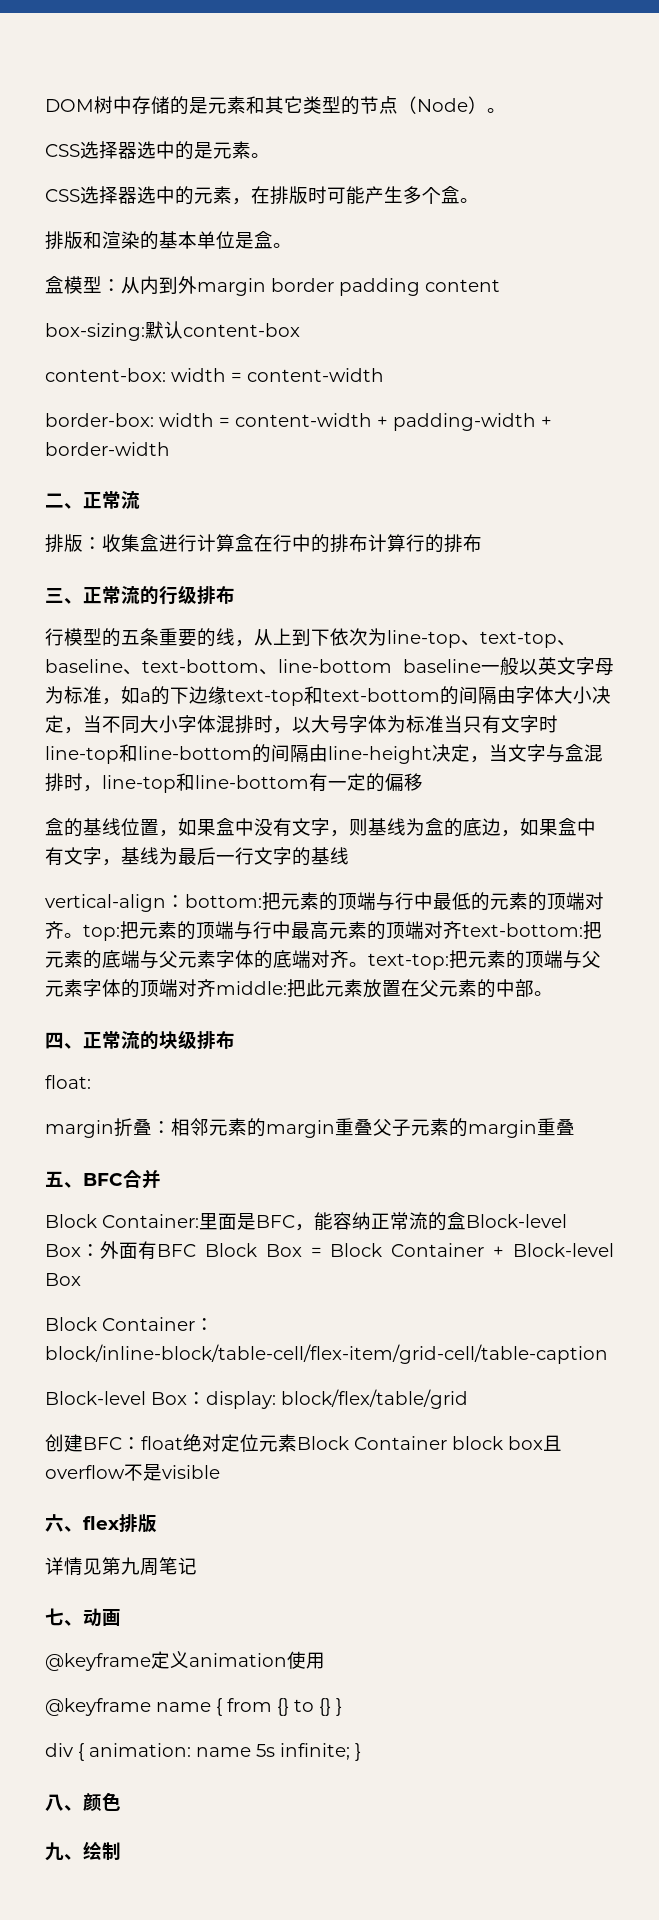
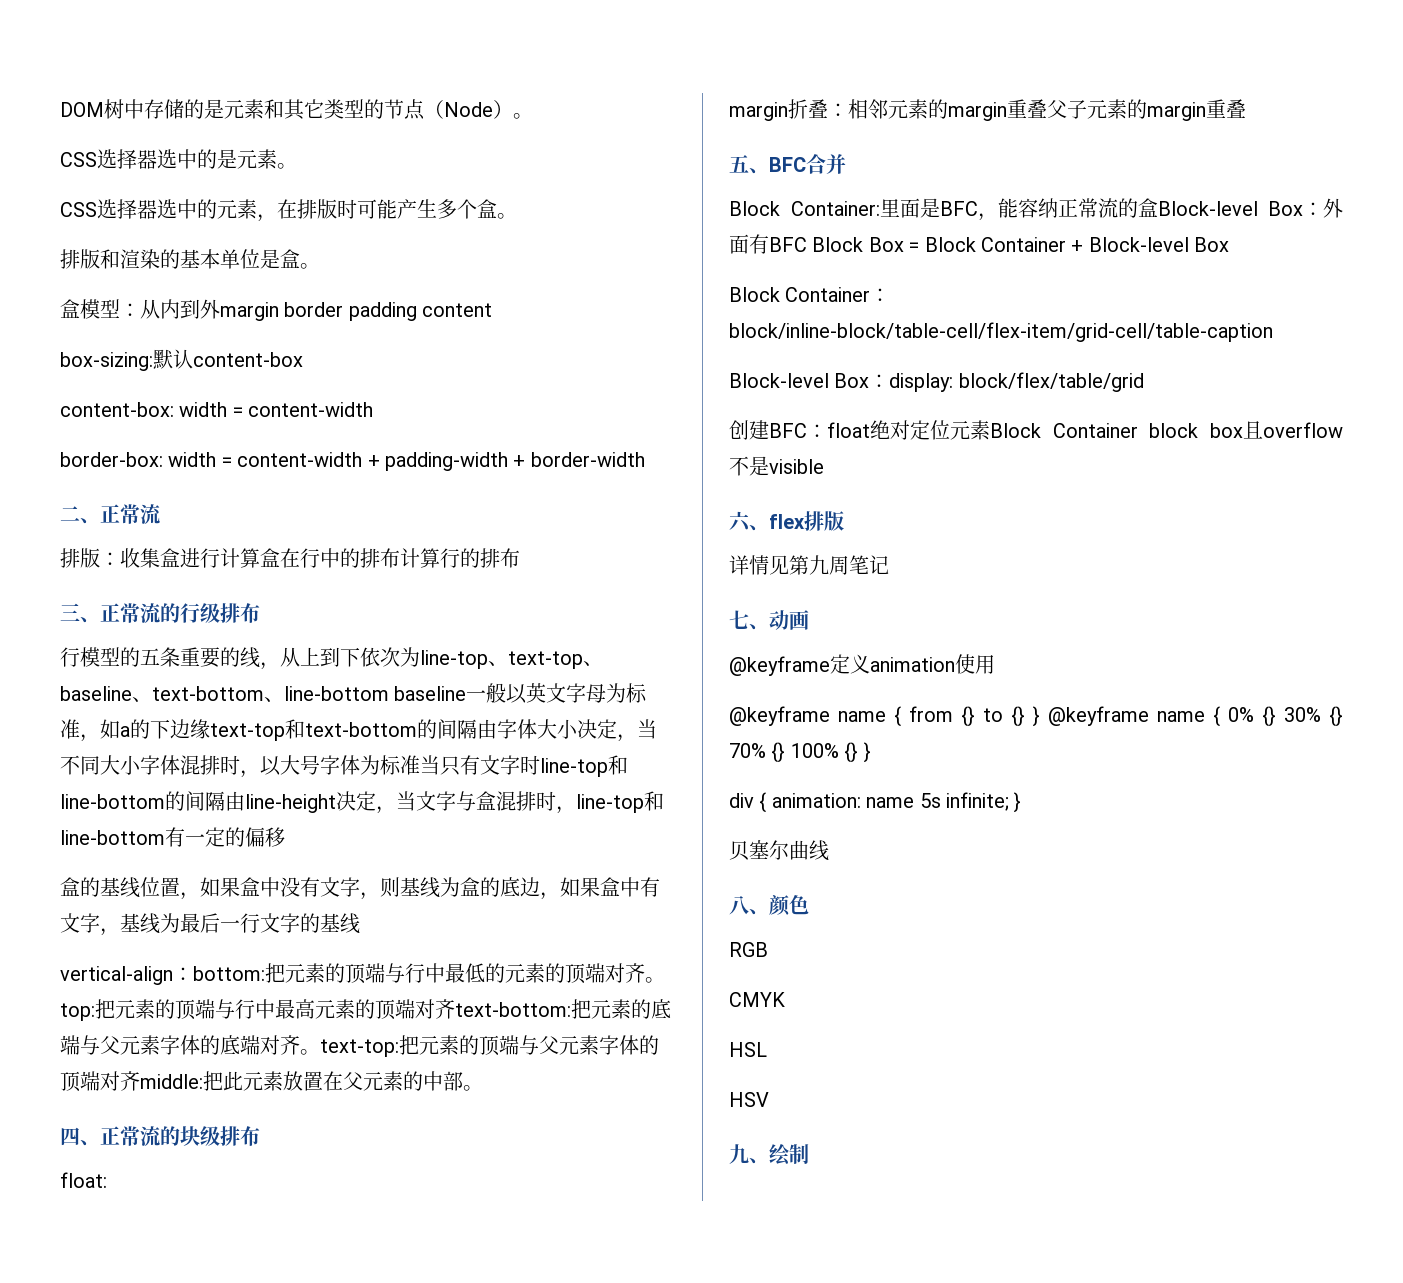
(342, 1707) none -> [1048,706,1343,727] [729,742,871,763] @keyframe name { 0% {} 30% {} 70% {} 100% {} }
(361, 1752) none -> [729,840,829,861] // 贝塞尔曲线
(121, 1801) none -> [729,942,768,957] [729,992,785,1007] [729,1042,767,1057] [729,1092,769,1107] // RGB // CMYK // HSL // HSV

